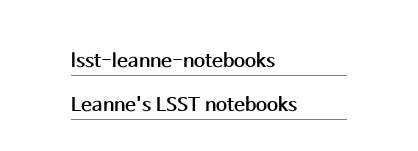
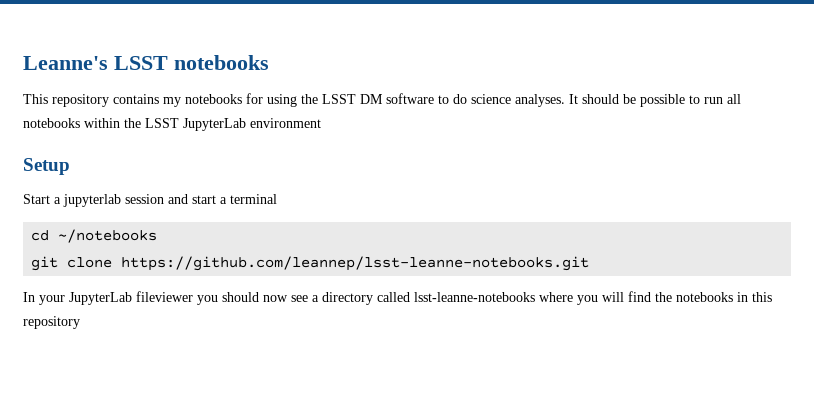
[71,52,275,68] lsst-leanne-notebooks // -> (23, 63) none
(298, 104) none -> [23,93,741,107] [23,118,321,131] [23,158,70,175] [23,194,277,207] [31,229,158,243] [31,256,590,271] [23,291,772,305] [23,316,80,329] // This repository contains my notebooks for using the LSST DM software to do science analyses. It should be possible to run all notebooks within the LSST JupyterLab environment // Setup // Start a jupyterlab session and start a terminal // cd ~/notebooks // git clone https://github.com/leannep/lsst-leanne-notebooks.git // In your JupyterLab fileviewer you should now see a directory called lsst-leanne-notebooks where you will find the notebooks in this repository

